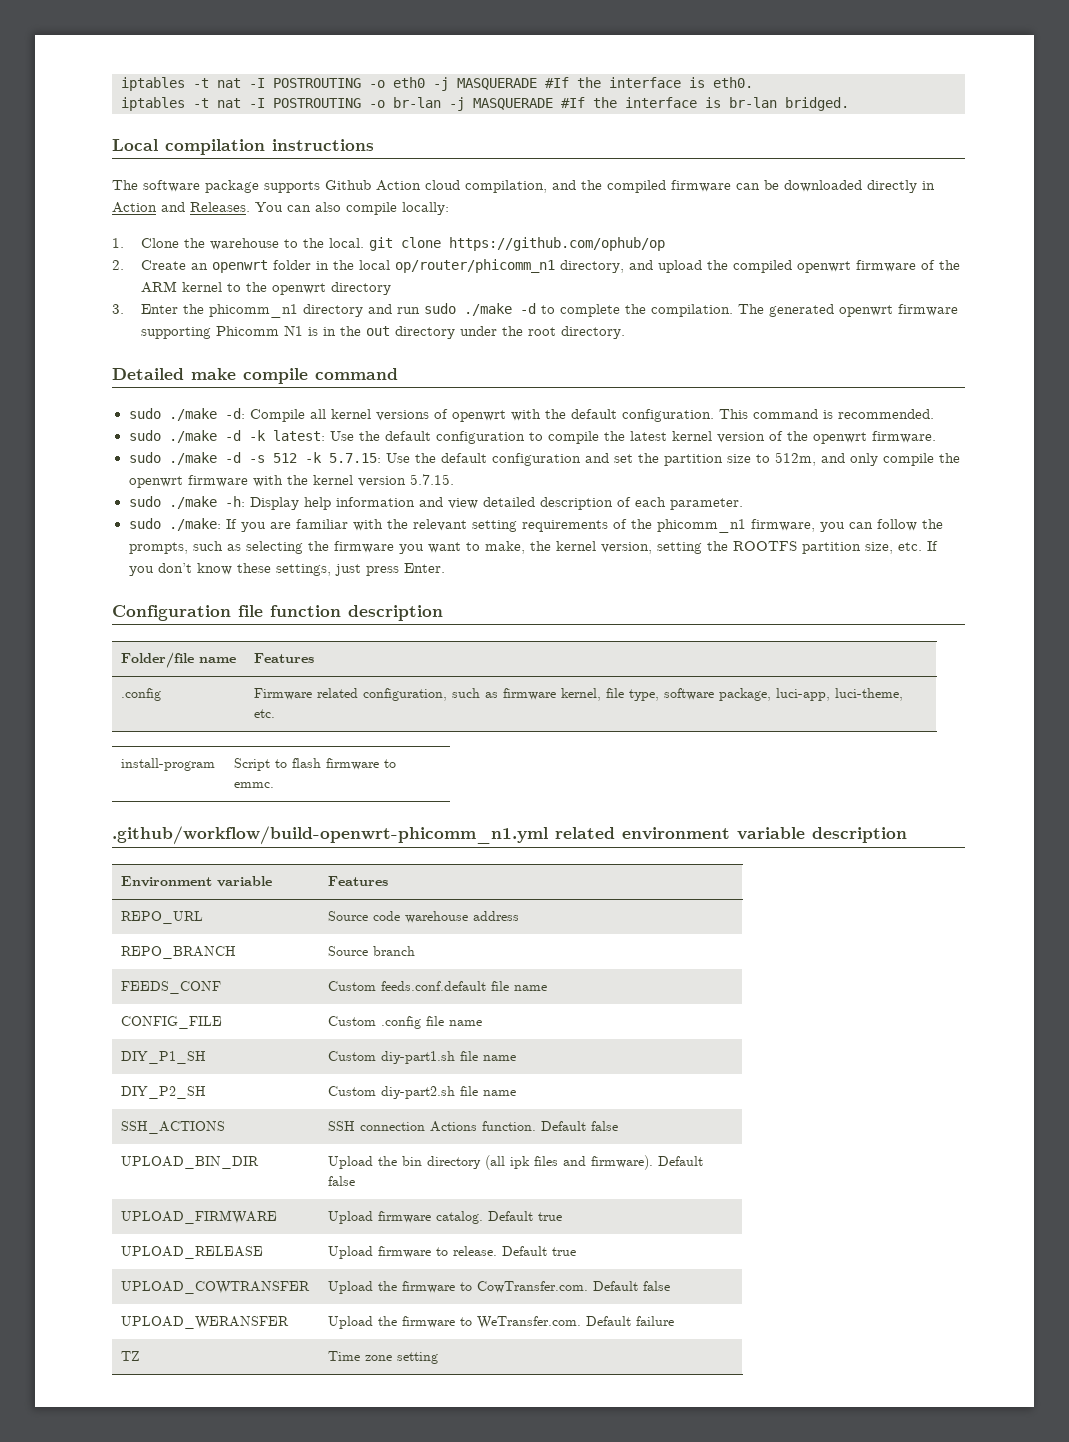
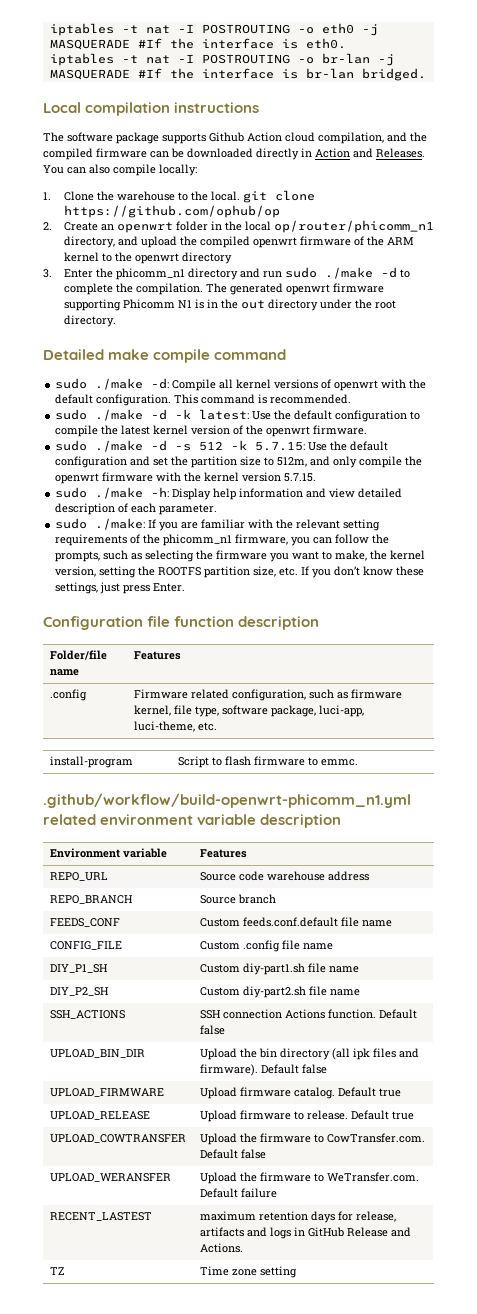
(675, 1321) none -> [49,1212,152,1221] [199,1211,396,1223] [199,1227,411,1239] [199,1243,243,1253] // RECENT_LASTEST | maximum retention days for release, artifacts and logs in GitHub Release and Actions.

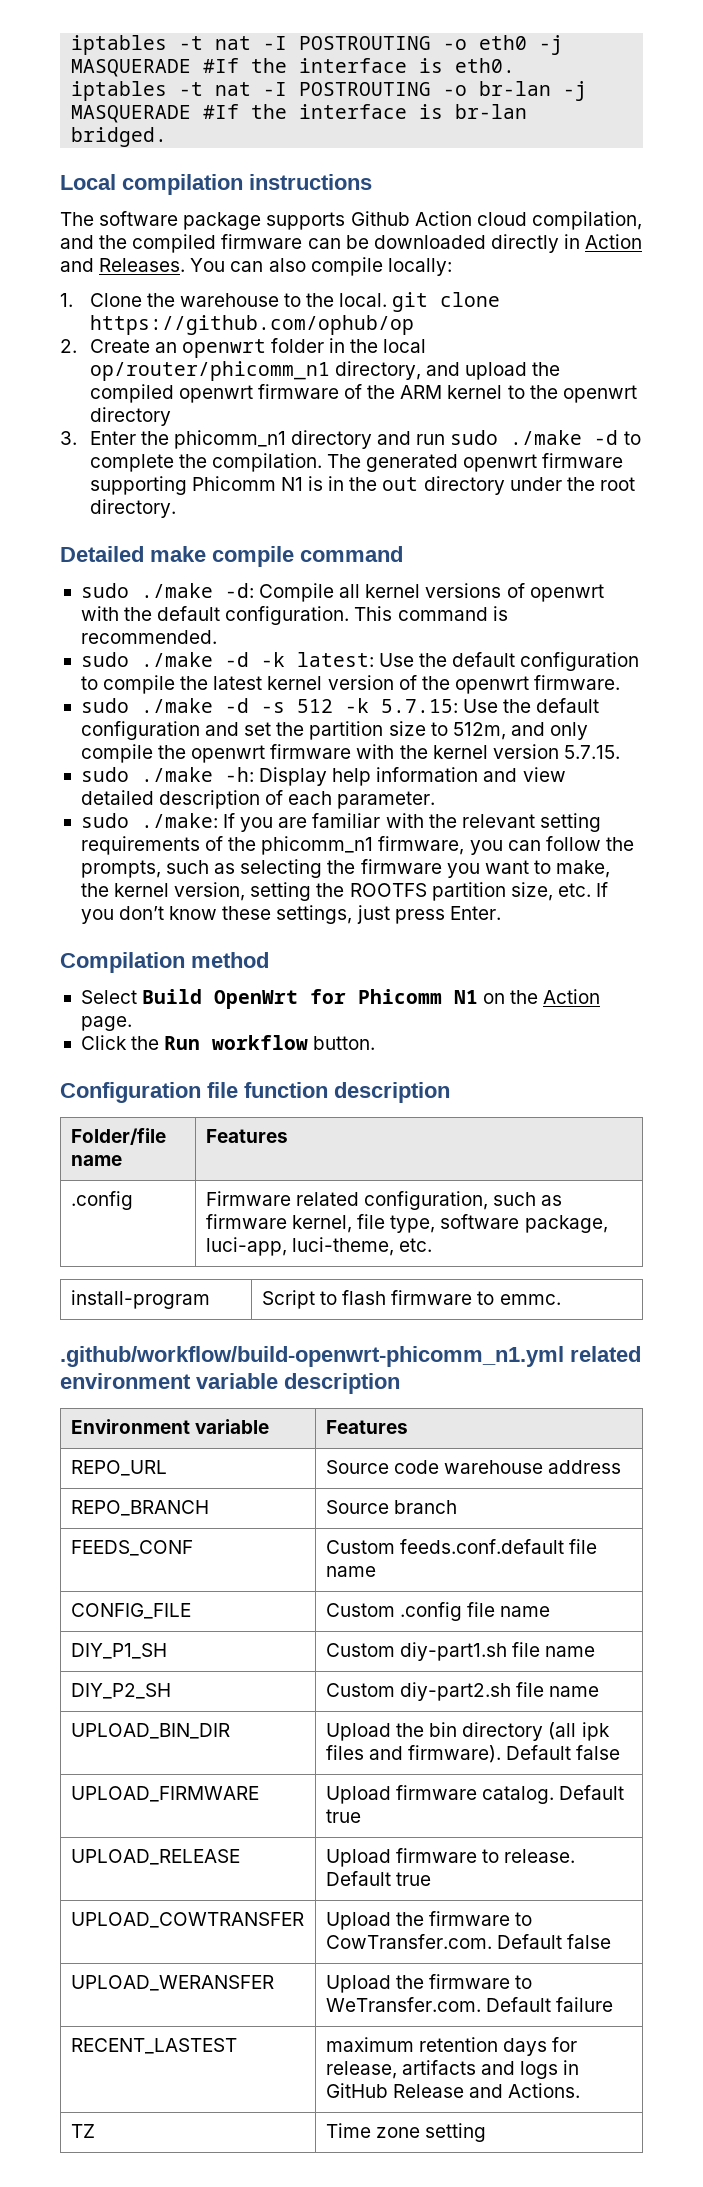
(186, 587) none -> [60,952,269,973] [80,989,601,1009] [80,1016,132,1031] [80,1035,376,1050] // Compilation method // Select Build OpenWrt for Phicomm N1 on the Action page. // Click the Run workflow button.
[49,1010,125,1019] [199,1009,417,1019] [199,1025,225,1035] // SSH_ACTIONS | SSH connection Actions function. Default false -> (600, 1691) none

